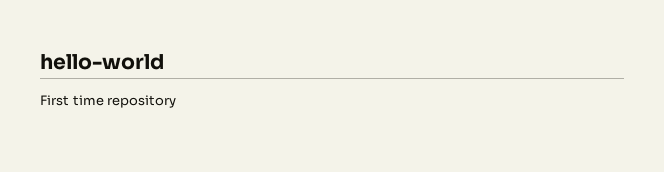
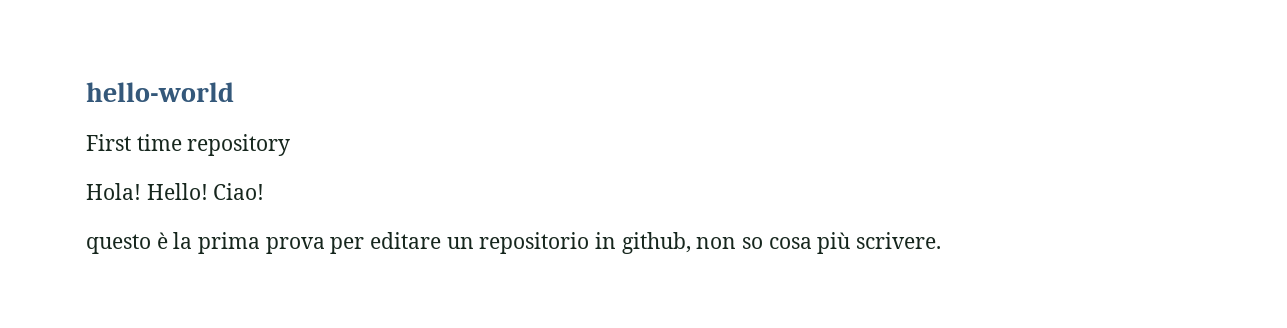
(177, 101) none -> [86,183,265,200] [86,232,942,254] // Hola! Hello! Ciao! // questo è la prima prova per editare un repositorio in github, non so cosa più scrivere.

